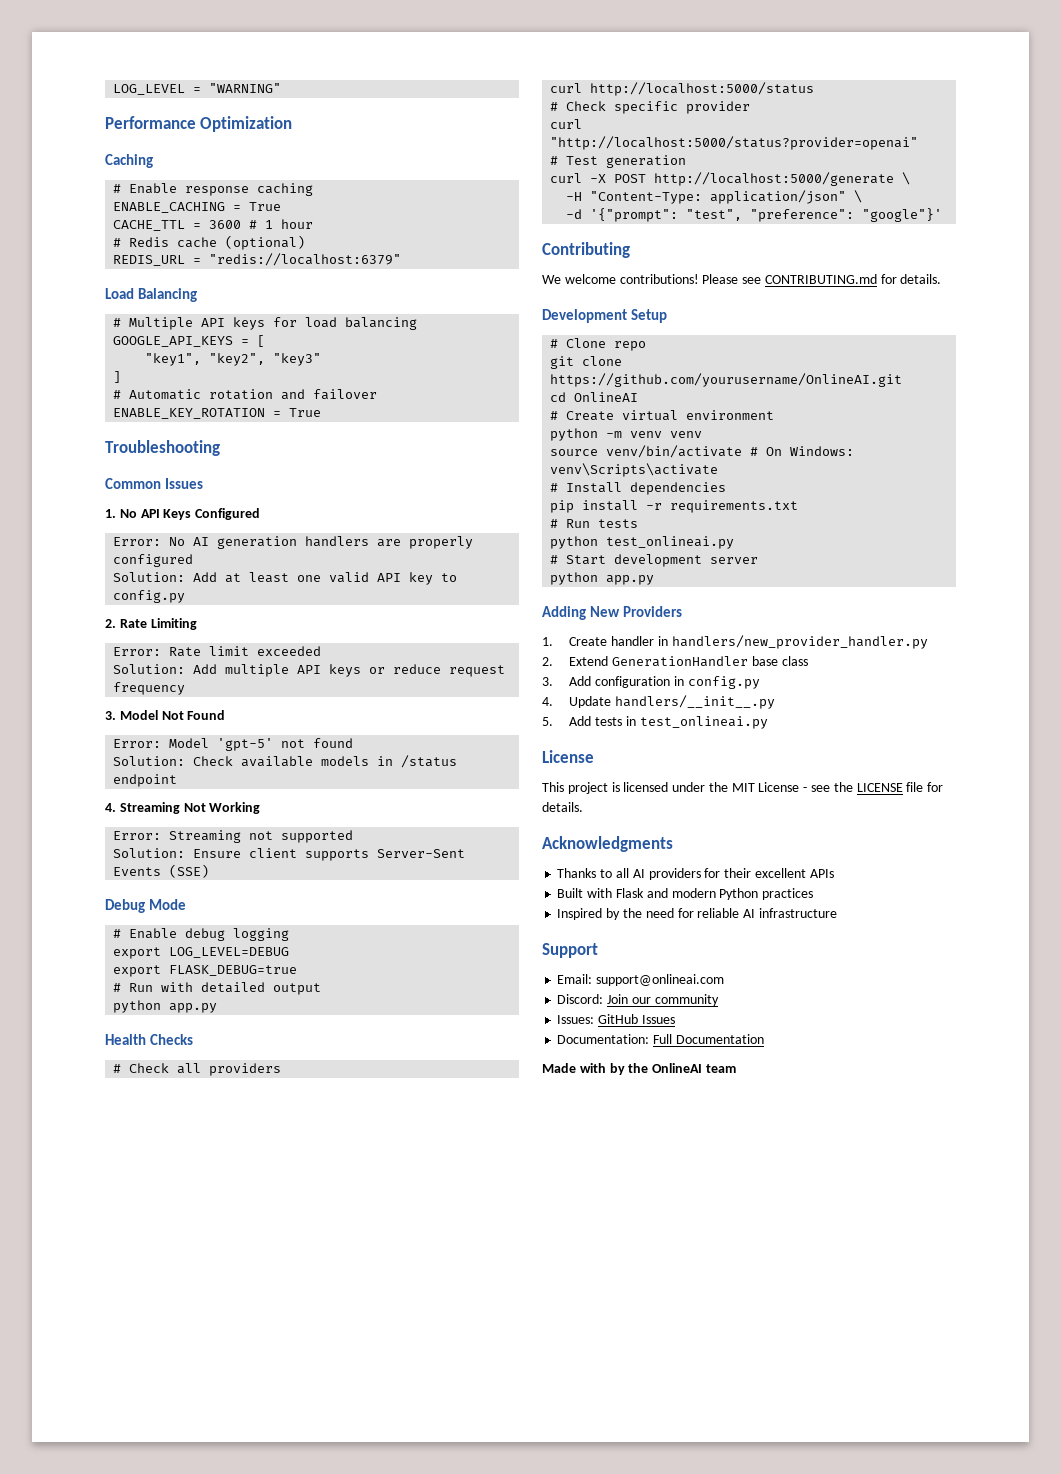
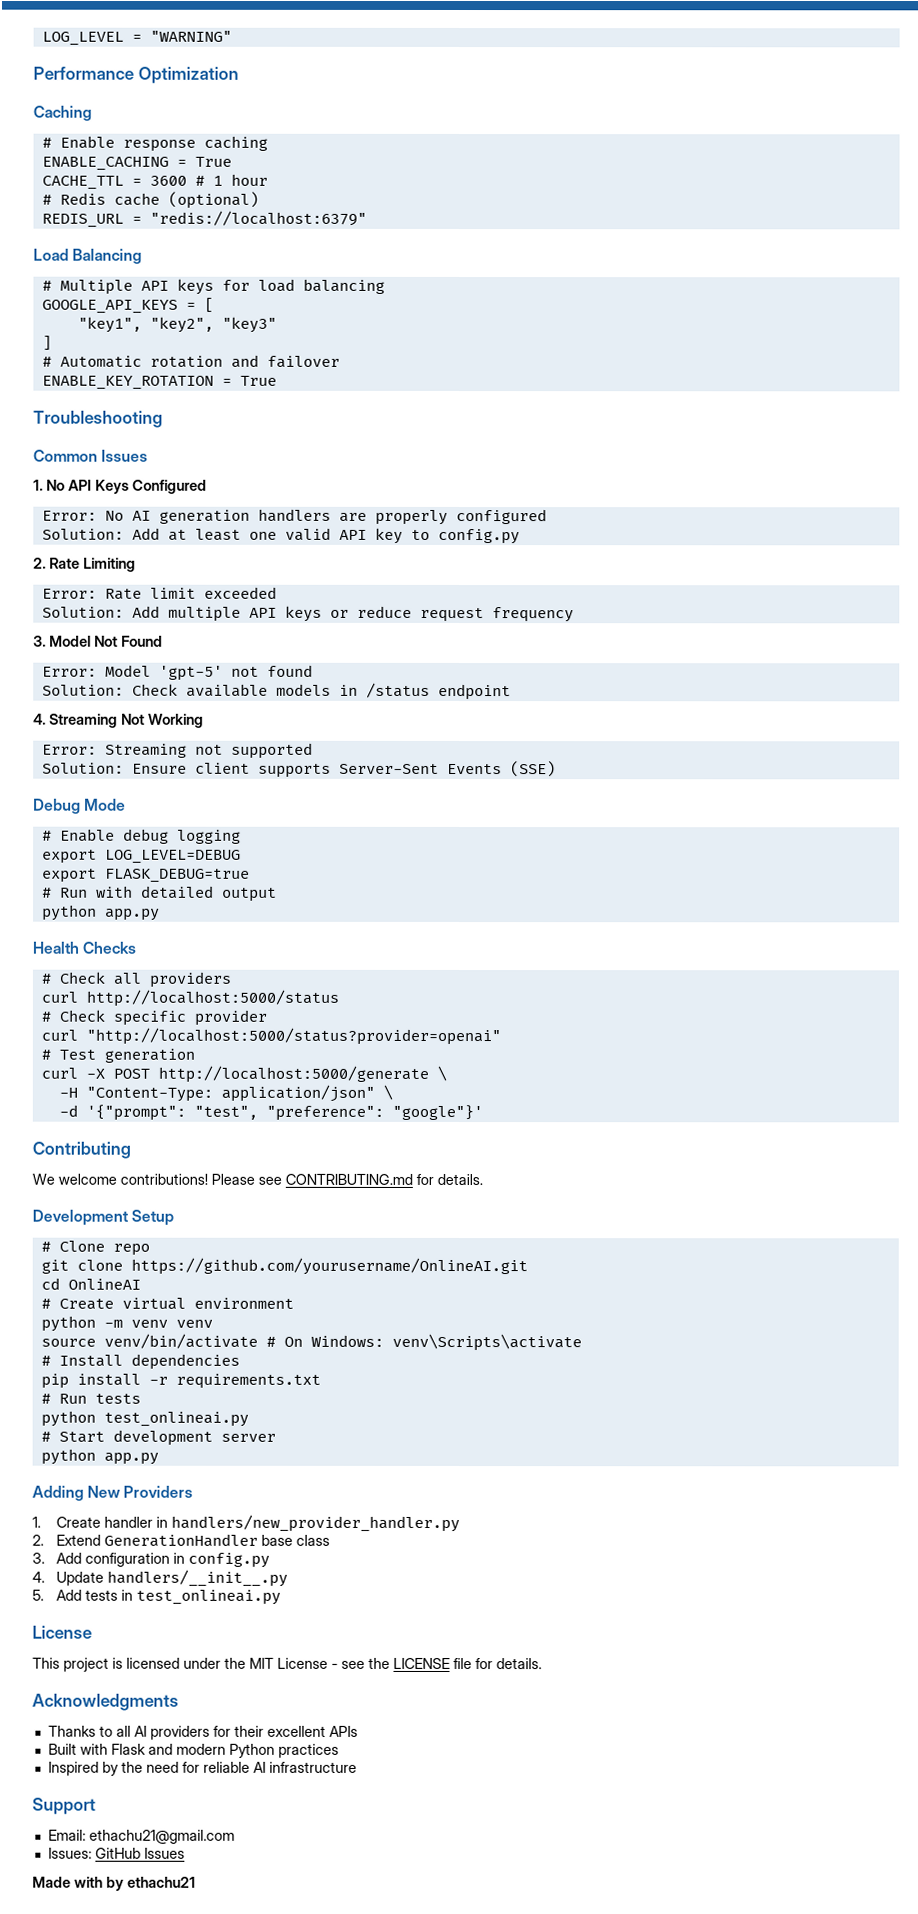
[596,974,725,986] [557,994,719,1006] support@onlineai.com // Discord: Join our community -> [88,1829,235,1844] ethachu21@gmail.com
[557,1034,764,1044] // Documentation: Full Documentation -> (185, 1853) none
[628,1063,736,1073] the OnlineAI team -> [127,1876,196,1888] ethachu21

